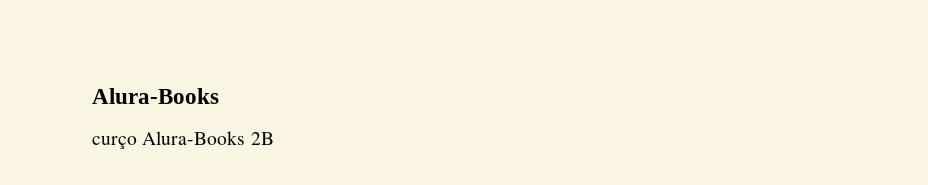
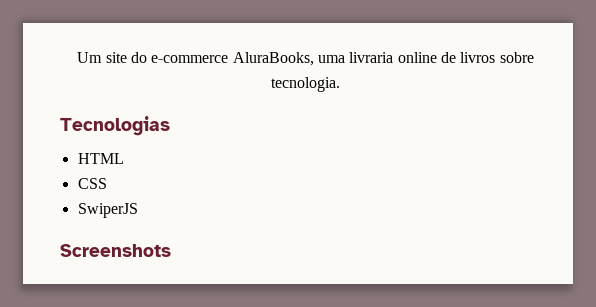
[92,88,219,104] [92,131,274,149] Alura-Books // curço Alura-Books 2B -> [77,52,534,66] [271,77,340,92] [60,116,170,136] [77,153,124,164] [77,178,107,189] [77,203,138,218] [60,244,171,257] Um site do e-commerce AluraBooks, uma livraria online de livros sobre tecnologia. // Tecnologias // HTML // CSS // SwiperJS // Screenshots

